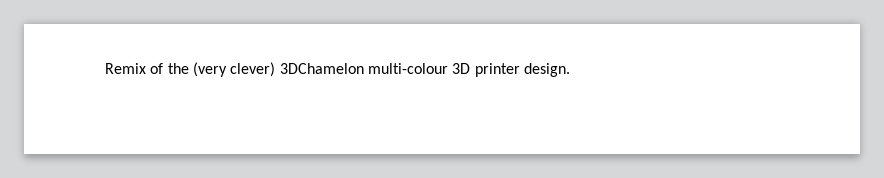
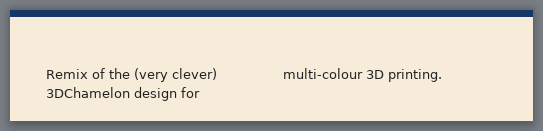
[367,63,570,77] multi-colour 3D printer design. -> [134,87,200,101] [283,68,442,82] design for multi-colour 3D printing.

